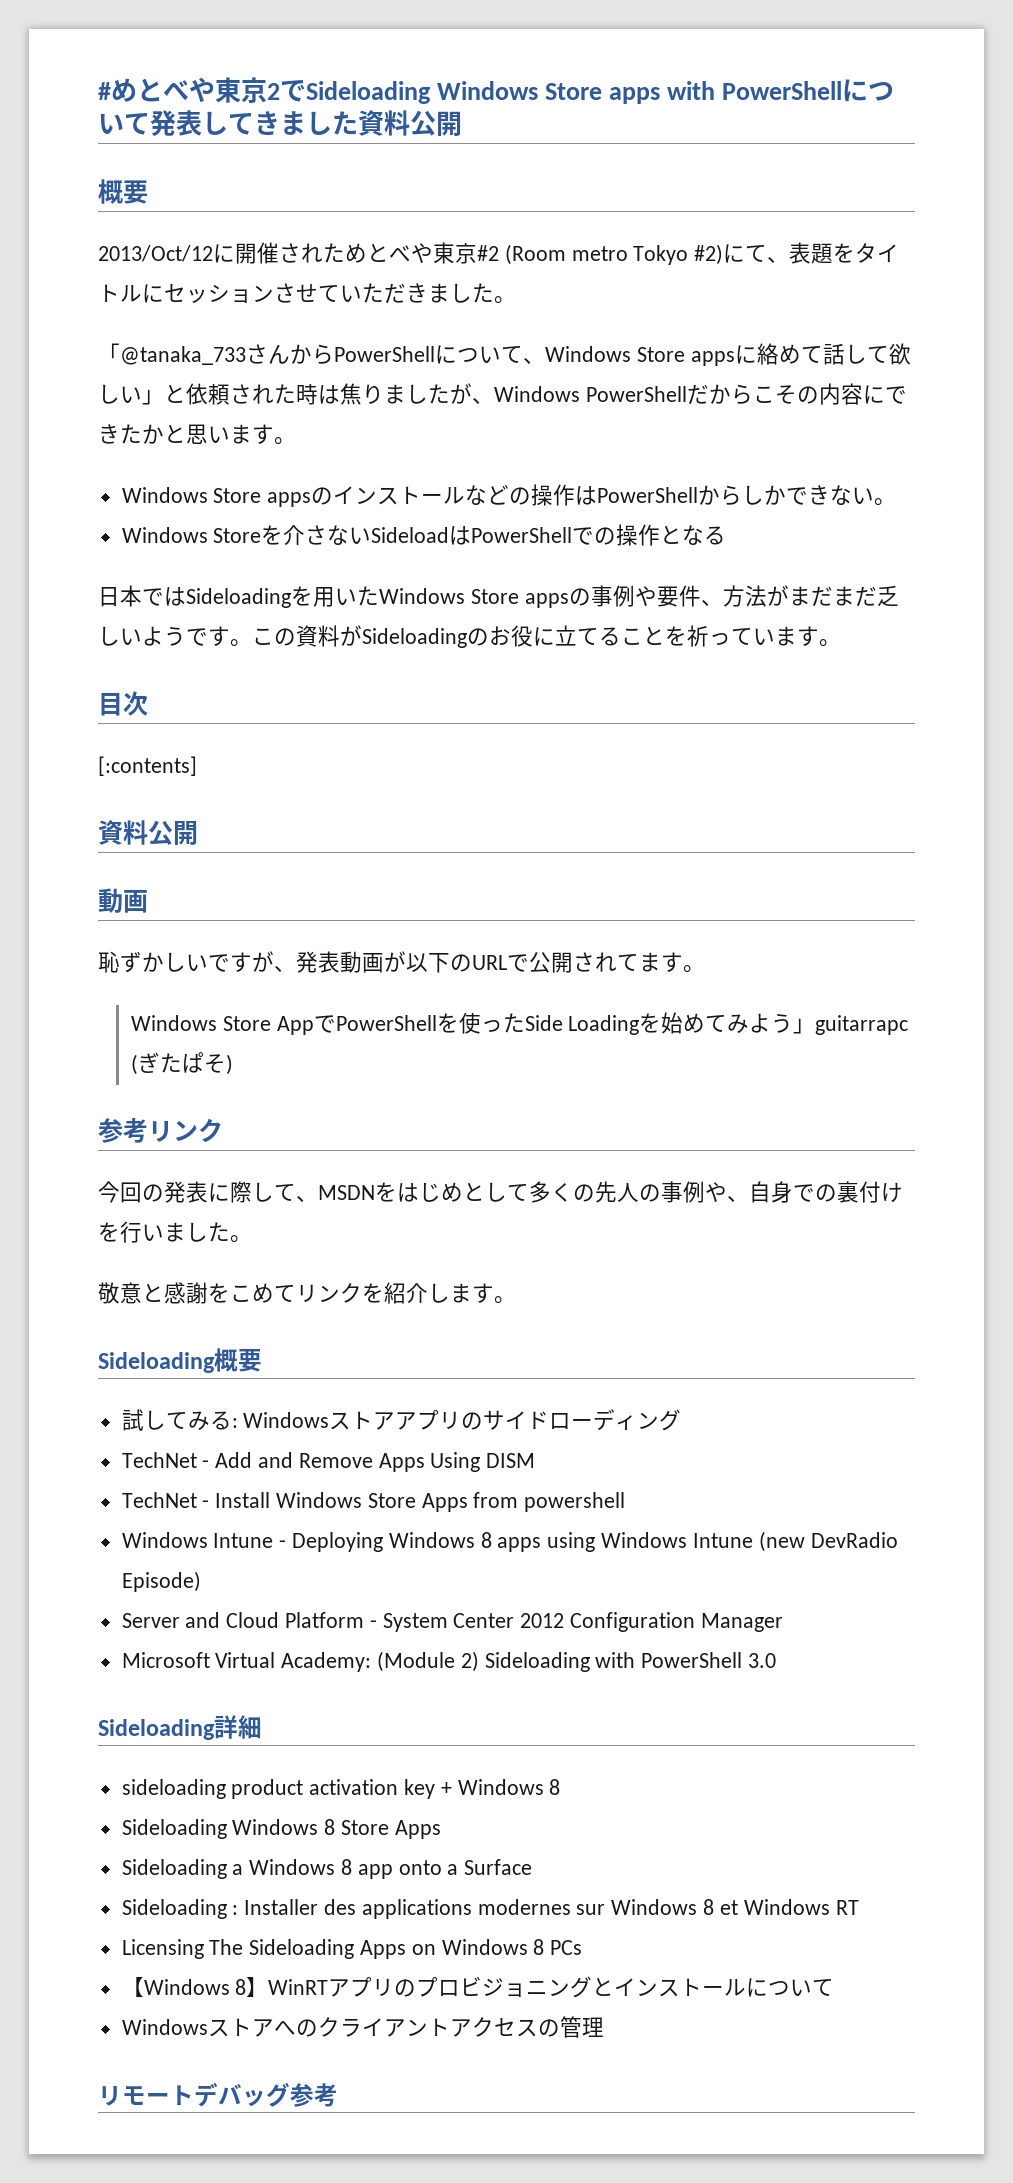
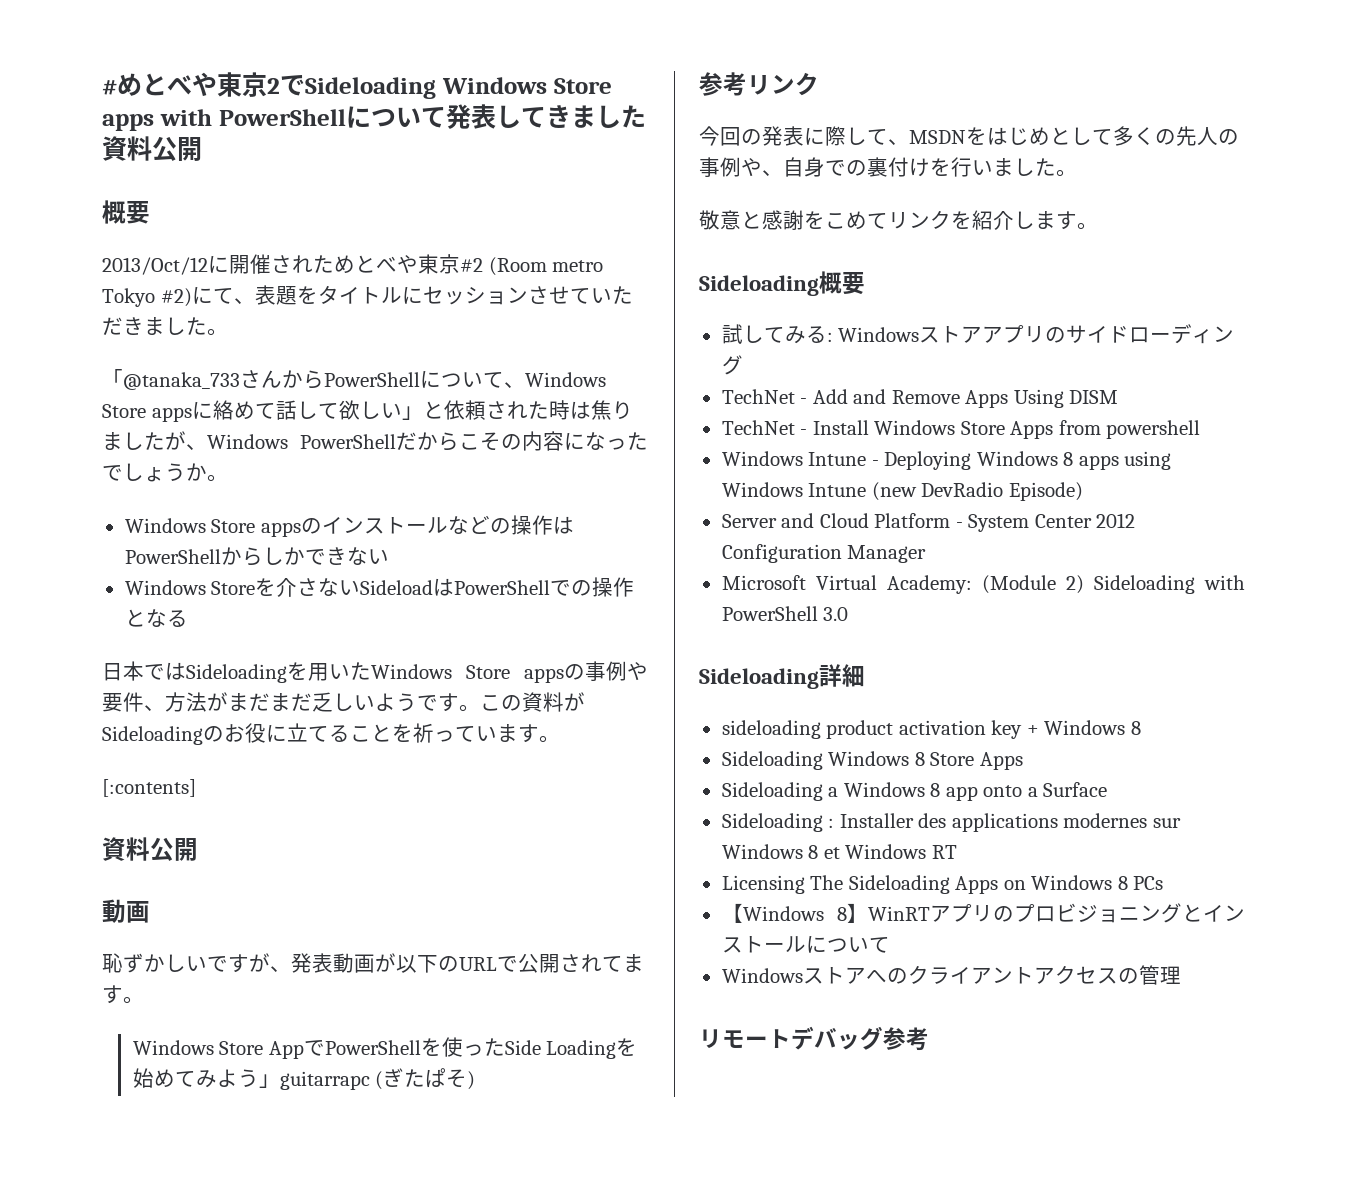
[884,386,907,404] [98,424,274,444] できたかと思います -> [585,432,648,450] [102,463,207,482] なったでしょうか
[874,498,897,506] 。 -> (389, 556) none
[98,691,148,716] // 目次 -> (560, 739) none

